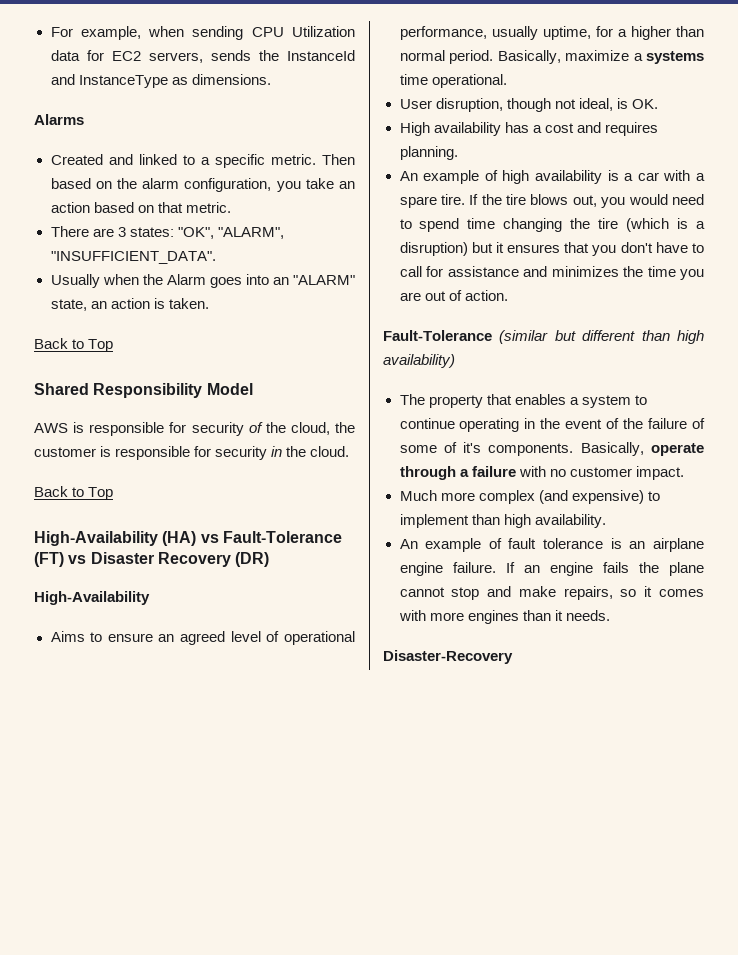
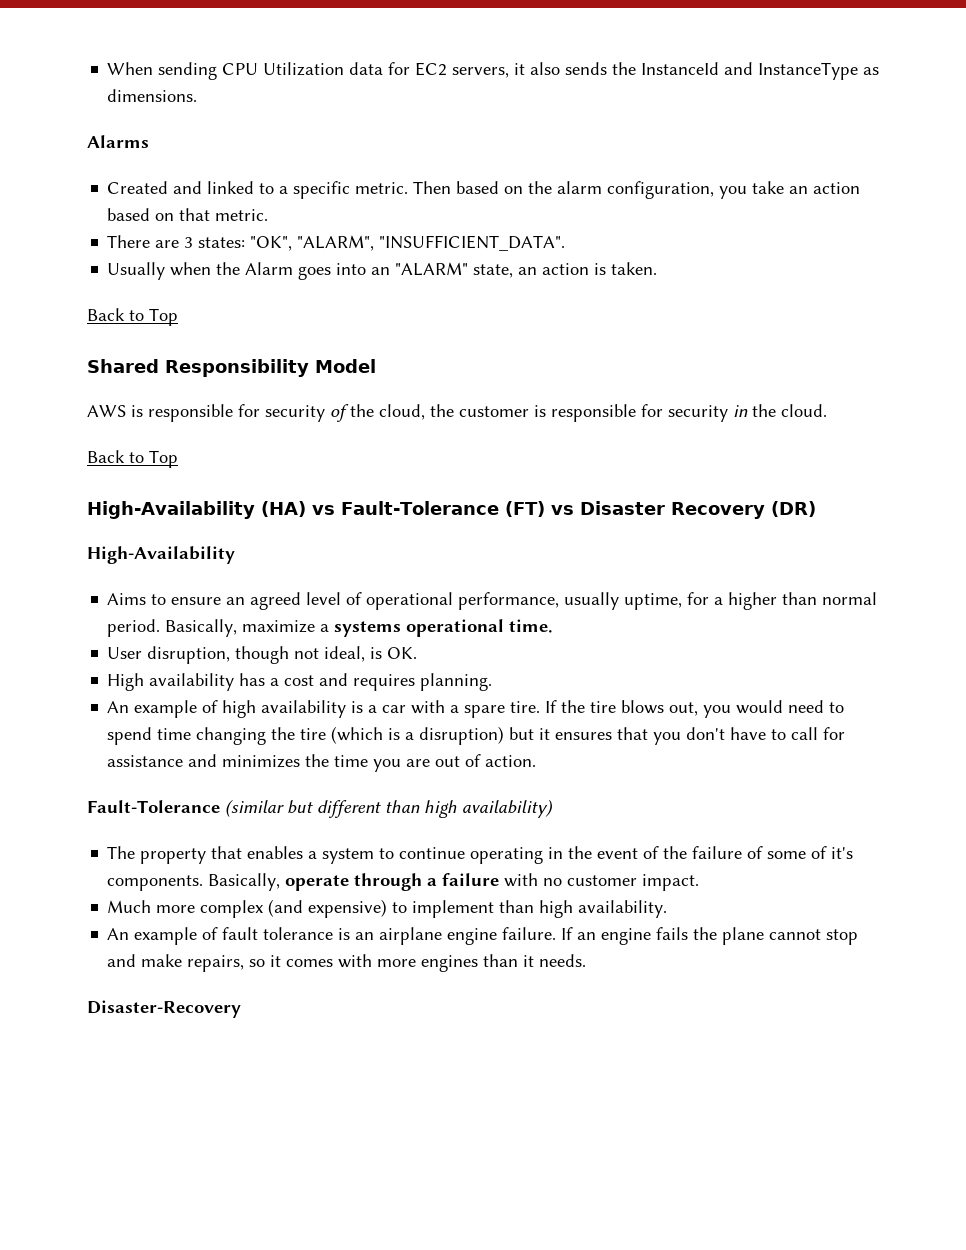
[50,26,185,40] For example, when -> [107,62,154,75] When
(203, 57) none -> [514,62,561,75] it also
[399,74,507,88] time operational. -> [406,619,554,637] operational time.

